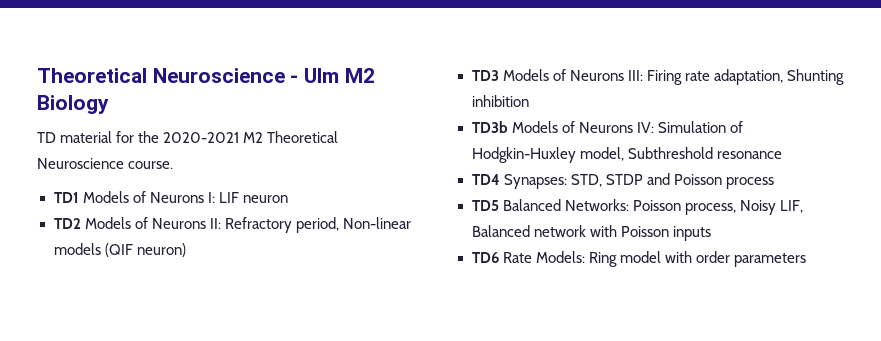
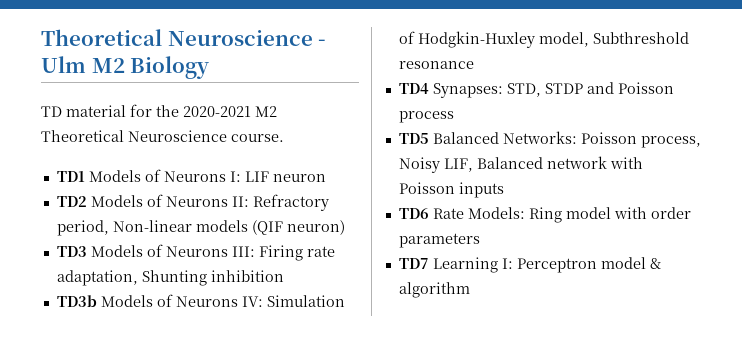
(806, 260) none -> [398,257,661,273] [398,282,470,298] // TD7 Learning I: Perceptron model & algorithm

